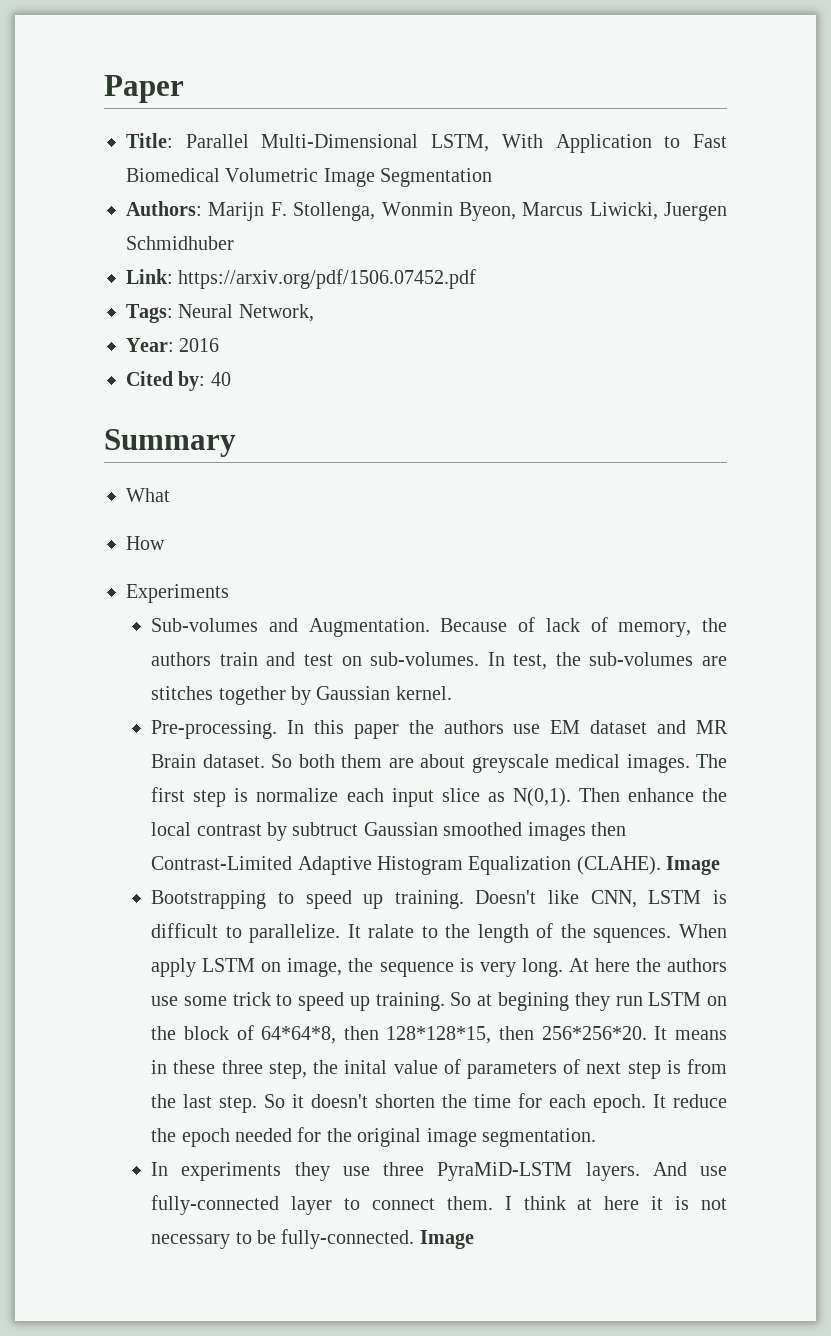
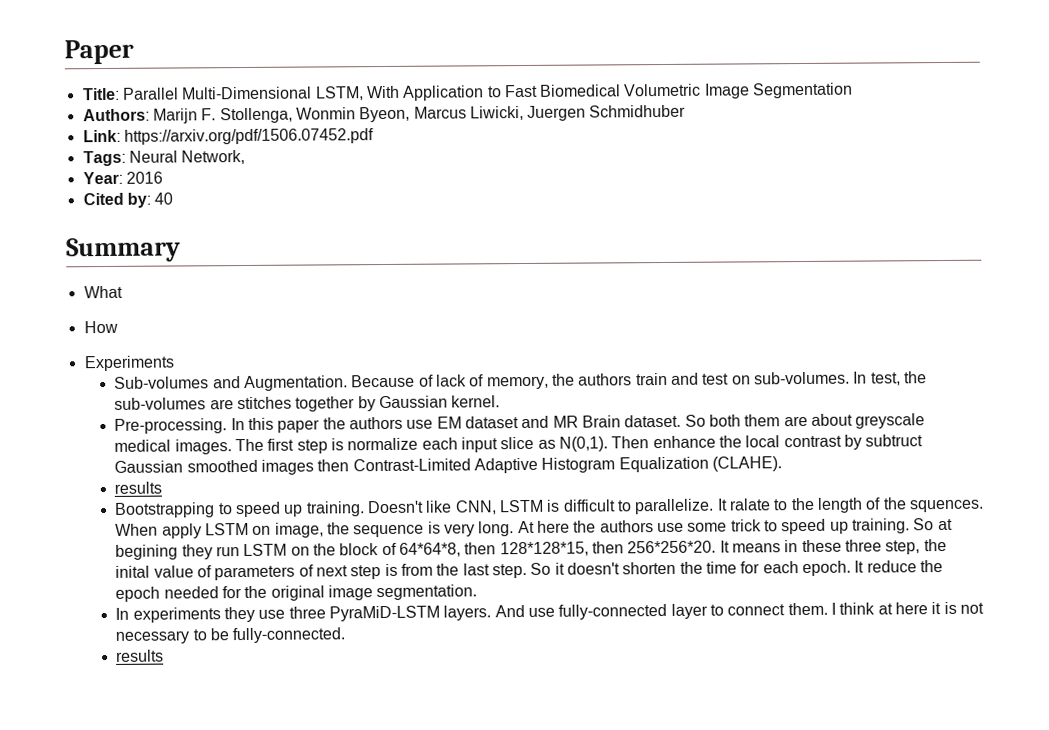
[666,856,721,875] Image -> [114,481,163,494] // results
[419,1230,474,1249] Image -> [116,649,165,662] // results

